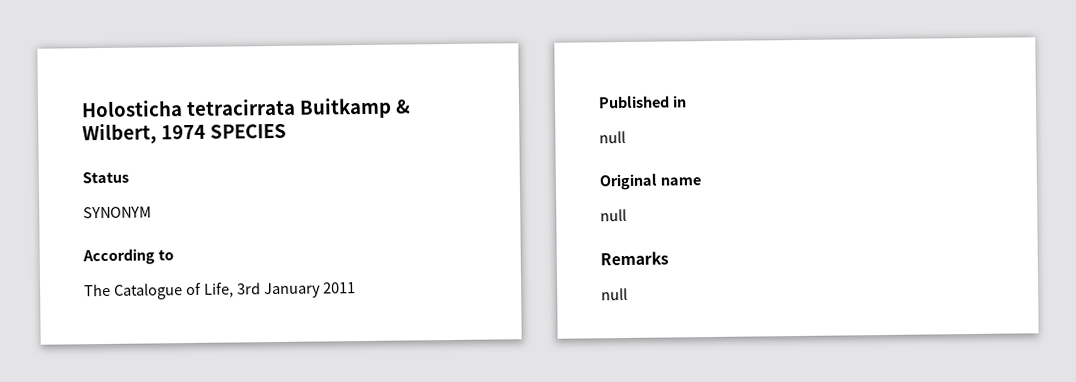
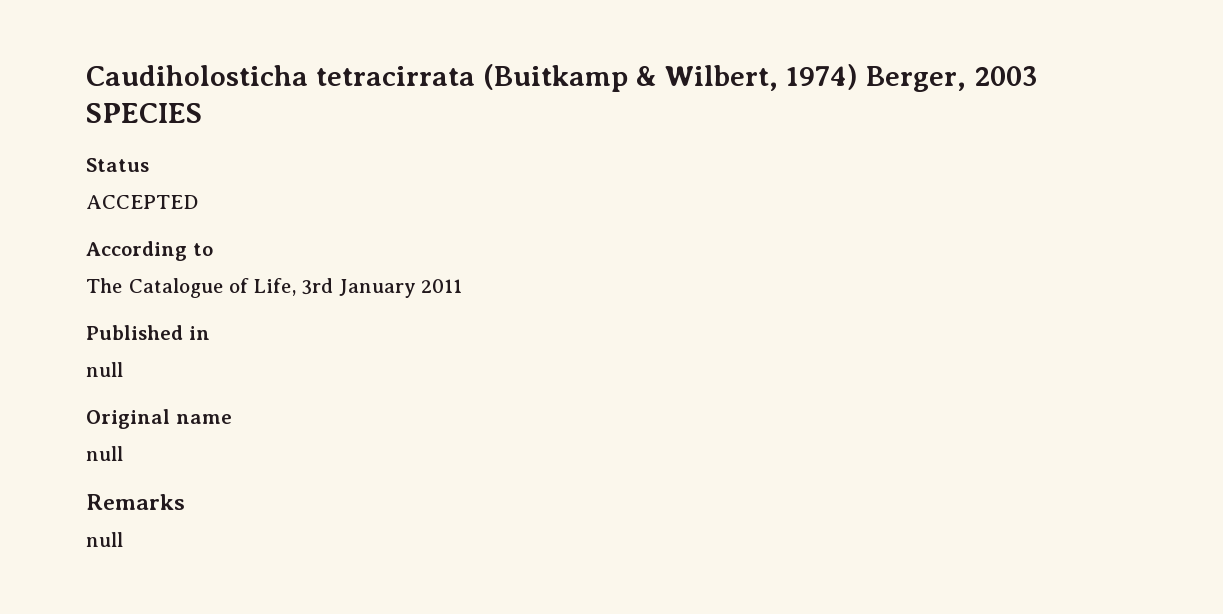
[81,97,411,119] [82,123,206,145] Holosticha tetracirrata Buitkamp & Wilbert, 1974 -> [86,64,1038,92] Caudiholosticha tetracirrata (Buitkamp & Wilbert, 1974) Berger, 2003
[83,206,152,219] SYNONYM -> [86,195,198,209] ACCEPTED

